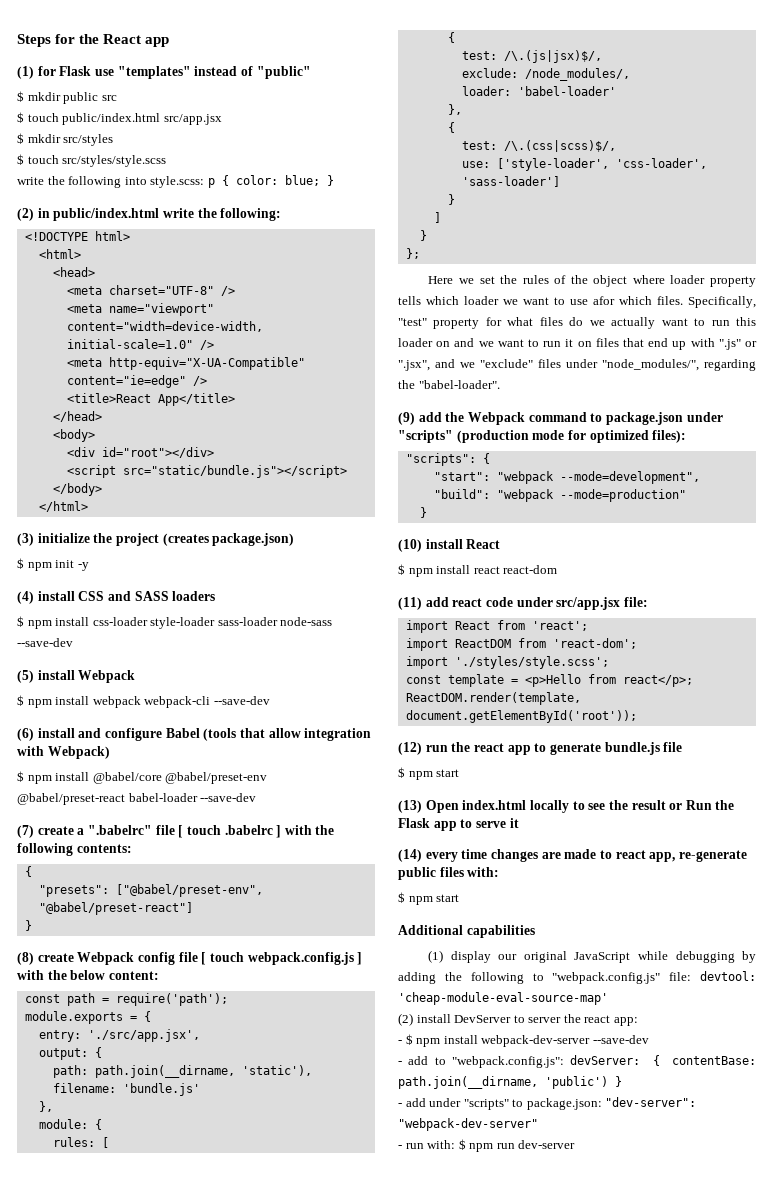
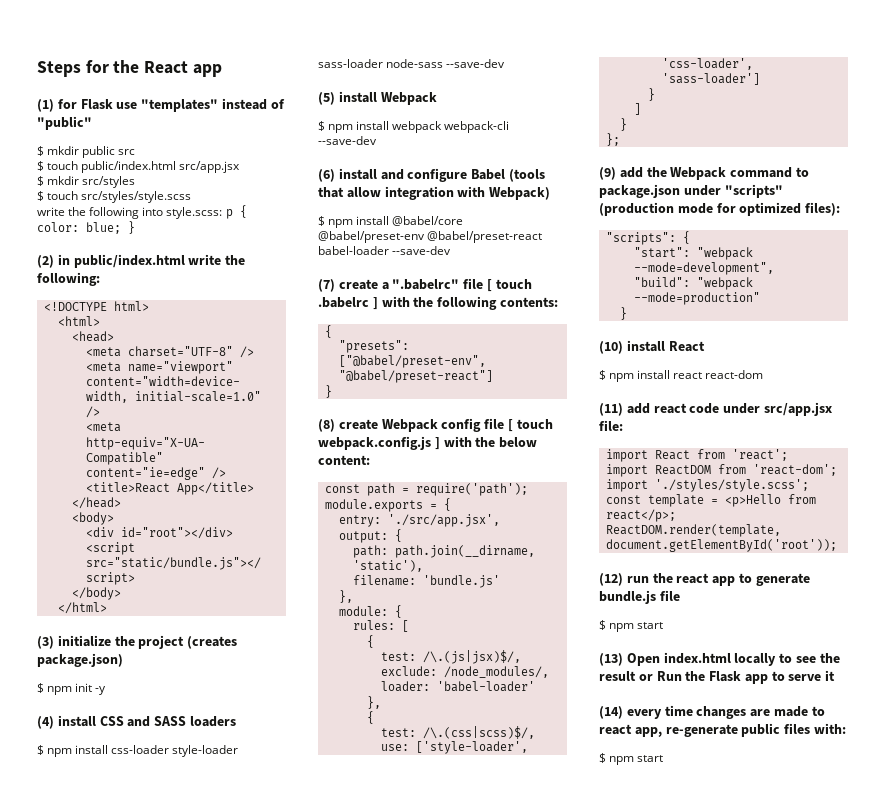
[428,275,756,287] [398,296,756,308] [398,317,756,329] [398,338,757,350] [398,359,756,371] [398,380,500,389] // Here we set the rules of the object where loader property tells which loader we want to use afor which files. Specifically, "test" property for what files do we actually want to run this loader on and we want to run it on files that end up with ".js" or ".jsx", and we "exclude" files under "node_modules/", regarding the "babel-loader". -> (620, 139) none
[398,925,535,938] [428,950,756,963] [398,971,756,984] [398,992,608,1005] [398,1013,638,1026] [398,1034,649,1047] [398,1055,756,1068] [398,1076,622,1089] [398,1097,697,1110] [398,1118,538,1131] [398,1139,576,1152] // Additional capabilities // (1) display our original JavaScript while debugging by adding the following to "webpack.config.js" file: devtool: 'cheap-module-eval-source-map' // (2) install DevServer to server the react app: // - $ npm install webpack-dev-server --save-dev // - add to "webpack.config.js": devServer: { contentBase: path.join(__dirname, 'public') } // - add under "scripts" to package.json: "dev-server": "webpack-dev-server" // - run with: $ npm run dev-server -> (664, 758) none

